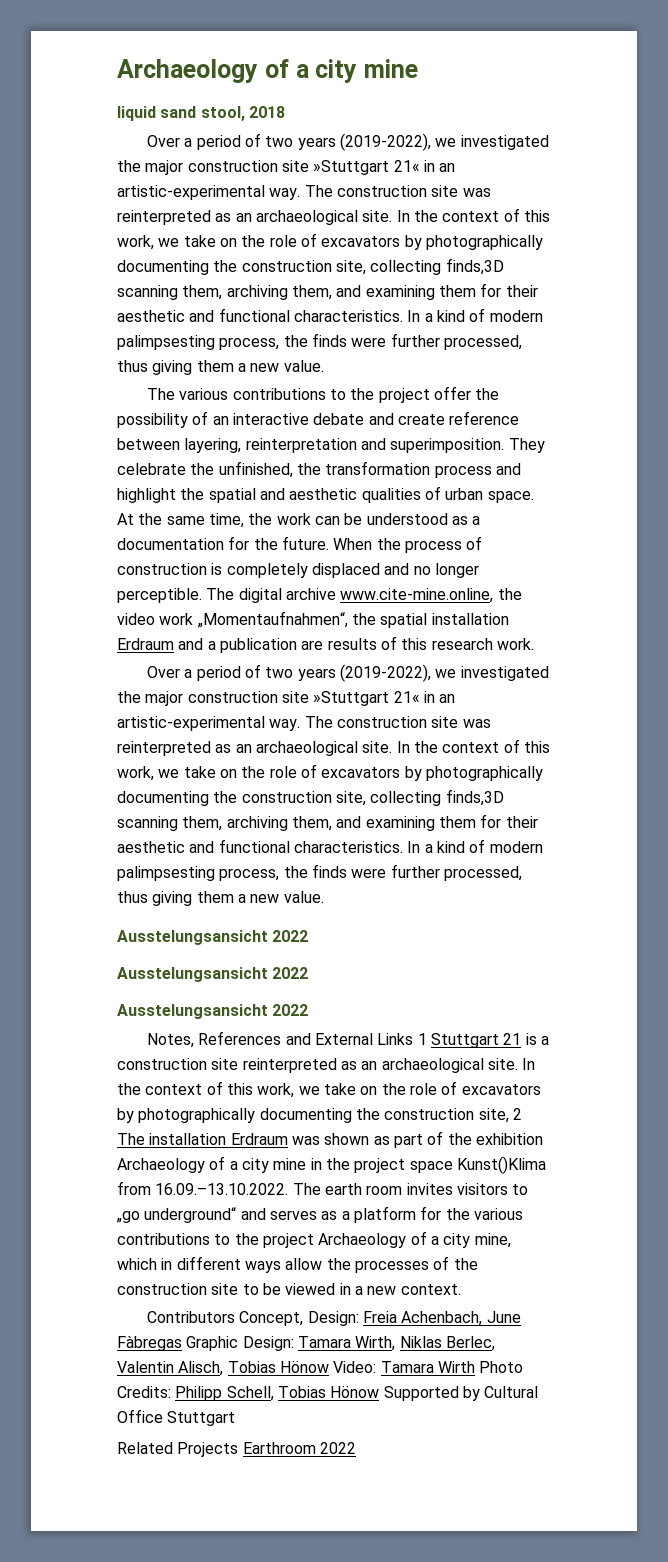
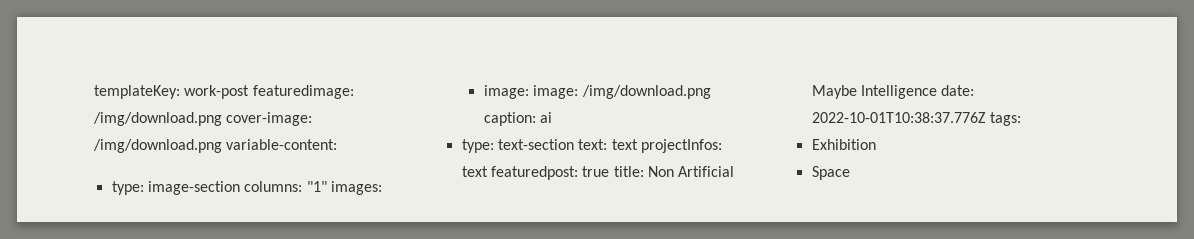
[117,59,418,83] [117,106,285,121] [147,133,549,151] [117,160,456,175] [117,185,491,200] [117,208,550,225] [117,233,543,250] [117,258,504,275] [117,283,538,300] [117,308,543,322] [117,333,522,350] [117,360,324,375] [147,386,500,403] [117,411,520,428] [117,438,545,453] [117,461,521,478] [117,486,534,503] [117,513,481,528] [117,536,483,553] [117,563,479,578] [117,588,522,603] [117,611,509,628] [117,636,534,653] [147,664,549,682] [117,691,456,706] [117,716,491,731] [117,739,550,756] [117,764,543,781] [117,789,504,806] [117,814,538,831] [117,839,543,853] [117,864,522,881] [117,891,324,906] [117,930,309,945] [117,967,309,982] [117,1004,309,1019] [147,1031,550,1048] [117,1058,536,1073] [117,1081,541,1098] [117,1108,522,1123] [117,1131,543,1148] [117,1156,546,1174] [117,1181,529,1195] [116,1206,523,1223] [117,1231,511,1248] [117,1256,478,1273] [117,1283,461,1295] [147,1311,521,1326] [117,1335,495,1351] [117,1361,524,1376] [117,1386,539,1401] [117,1409,236,1426] [117,1442,356,1457] Archaeology of a city mine // liquid sand stool, 2018 // Over a period of two years (2019-2022), we investigated the major construction site »Stuttgart 21« in an artistic-experimental way. The construction site was reinterpreted as an archaeological site. In the context of this work, we take on the role of excavators by photographically documenting the construction site, collecting finds,3D scanning them, archiving them, and examining them for their aesthetic and functional characteristics. In a kind of modern palimpsesting process, the finds were further processed, thus giving them a new value. // The various contributions to the project offer the possibility of an interactive debate and create reference between layering, reinterpretation and superimposition. They celebrate the unfinished, the transformation process and highlight the spatial and aesthetic qualities of urban space. At the same time, the work can be understood as a documentation for the future. When the process of construction is completely displaced and no longer perceptible. The digital archive www.cite-mine.online, the video work „Momentaufnahmen“, the spatial installation Erdraum and a publication are results of this research work. // Over a period of two years (2019-2022), we investigated the major construction site »Stuttgart 21« in an artistic-experimental way. The construction site was reinterpreted as an archaeological site. In the context of this work, we take on the role of excavators by photographically documenting the construction site, collecting finds,3D scanning them, archiving them, and examining them for their aesthetic and functional characteristics. In a kind of modern palimpsesting process, the finds were further processed, thus giving them a new value. // Ausstelungsansicht 2022 // Ausstelungsansicht 2022 // Ausstelungsansicht 2022 // Notes, References and External Links 1 Stuttgart 21 is a construction site reinterpreted as an archaeological site. In the context of this work, we take on the role of excavators by photographically documenting the construction site, 2 The installation Erdraum was shown as part of the exhibition Archaeology of a city mine in the project space Kunst()Klima from 16.09.–13.10.2022. The earth room invites visitors to „go underground“ and serves as a platform for the various contributions to the project Archaeology of a city mine, which in different ways allow the processes of the construction site to be viewed in a new context. // Contributors Concept, Design: Freia Achenbach, June Fàbregas Graphic Design: Tamara Wirth, Niklas Berlec, Valentin Alisch, Tobias Hönow Video: Tamara Wirth Photo Credits: Philipp Schell, Tobias Hönow Supported by Cultural Office Stuttgart // Related Projects Earthroom 2022 -> [94,85,354,99] [93,112,313,126] [93,139,338,153] [111,181,382,195] [483,85,711,99] [483,112,553,126] [461,139,722,153] [461,166,735,180] [811,85,975,99] [811,112,1021,126] [811,139,876,150] [811,166,850,180] templateKey: work-post featuredimage: /img/download.png cover-image: /img/download.png variable-content: // type: image-section columns: "1" images: // image: image: /img/download.png caption: ai // type: text-section text: text projectInfos: text featuredpost: true title: Non Artificial Maybe Intelligence date: 2022-10-01T10:38:37.776Z tags: // Exhibition // Space

